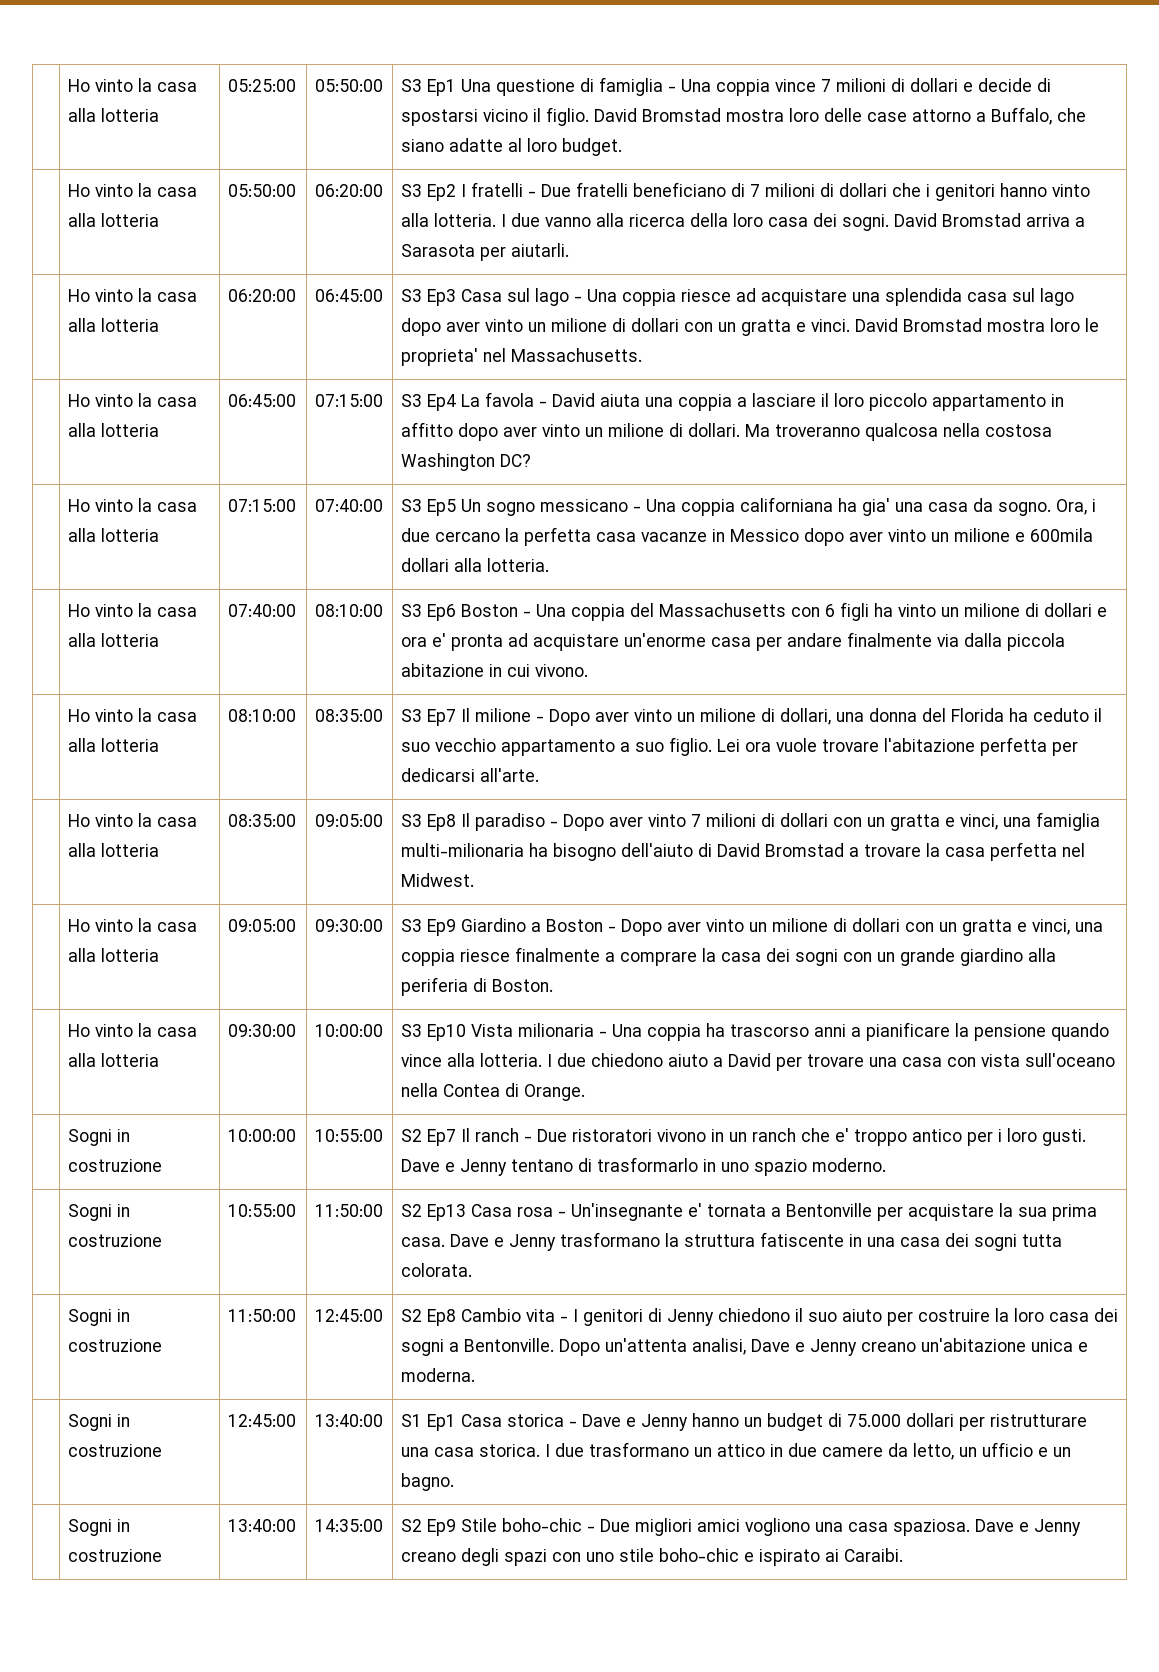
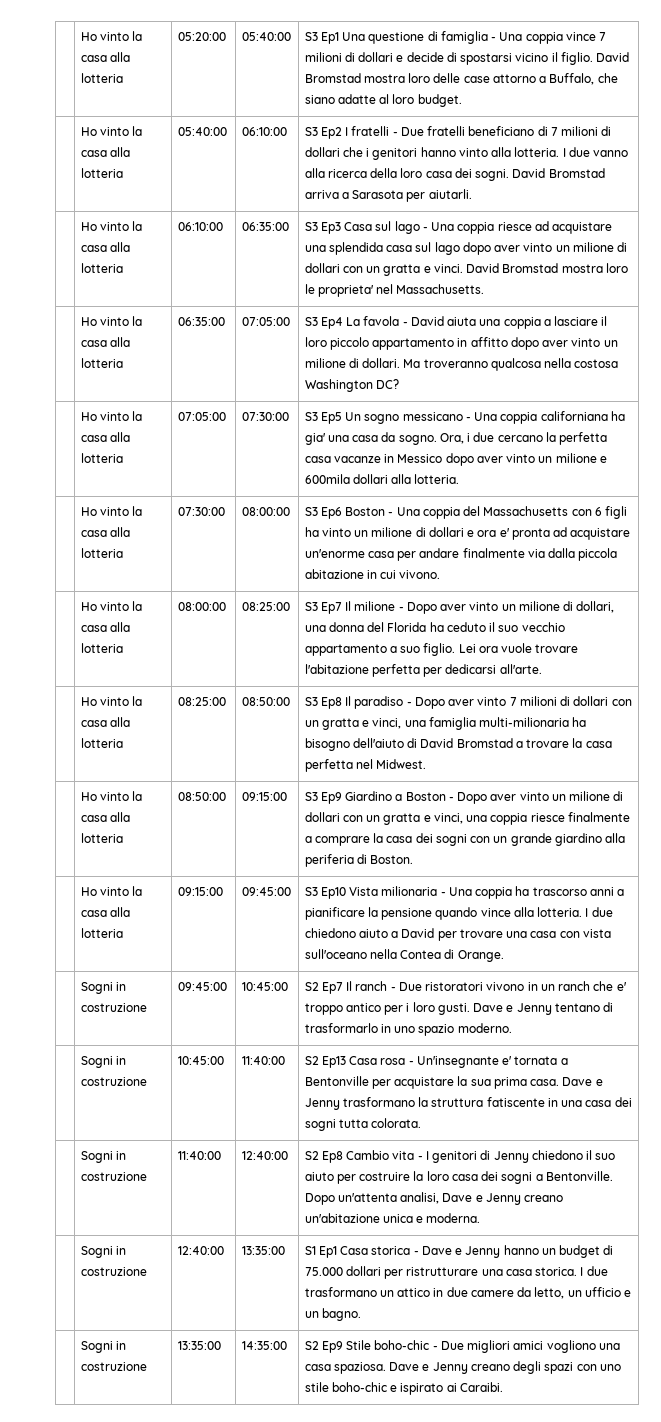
[67,78,197,92] [67,108,159,122] [227,79,296,92] [314,79,383,92] | Ho vinto la casa alla lotteria | 05:25:00 | 05:50:00 -> [80,31,143,41] [80,52,130,62] [80,73,123,83] [177,32,226,41] [241,32,291,41] | Ho vinto la casa alla lotteria | 05:20:00 | 05:40:00
[227,184,296,197] [314,184,383,197] 05:50:00 | 06:20:00 -> [177,127,227,136] [241,127,287,136] 05:40:00 | 06:10:00
[227,289,296,302] [314,289,383,302] 06:20:00 | 06:45:00 -> [177,222,223,231] [241,222,289,231] 06:10:00 | 06:35:00
[227,394,296,407] [314,394,383,407] 06:45:00 | 07:15:00 -> [177,317,225,326] [241,317,290,326] 06:35:00 | 07:05:00
[227,499,296,512] [314,499,383,512] 07:15:00 | 07:40:00 -> [177,412,226,421] [241,412,289,421] 07:05:00 | 07:30:00
[227,604,296,617] [314,604,383,617] 07:40:00 | 08:10:00 -> [177,507,225,516] [241,507,290,516] 07:30:00 | 08:00:00
[227,709,296,722] [314,709,383,722] 08:10:00 | 08:35:00 -> [177,602,226,611] [241,602,290,611] 08:00:00 | 08:25:00
[227,814,296,827] [314,814,383,827] 08:35:00 | 09:05:00 -> [177,697,226,706] [241,697,290,706] 08:25:00 | 08:50:00
[227,919,296,932] [314,919,383,932] 09:05:00 | 09:30:00 -> [177,792,226,801] [241,792,287,801] 08:50:00 | 09:15:00
[227,1024,296,1037] [314,1024,383,1037] 09:30:00 | 10:00:00 -> [177,887,223,896] [241,887,291,896] 09:15:00 | 09:45:00
[227,1129,296,1142] [314,1129,383,1142] 10:00:00 | 10:55:00 -> [177,982,227,991] [241,982,288,991] 09:45:00 | 10:45:00
[227,1204,296,1217] [314,1204,383,1217] 10:55:00 | 11:50:00 -> [177,1056,224,1065] [241,1056,285,1065] 10:45:00 | 11:40:00
[227,1309,296,1322] [314,1309,383,1322] 11:50:00 | 12:45:00 -> [177,1151,221,1160] [241,1151,288,1160] 11:40:00 | 12:40:00
[227,1414,296,1427] [314,1414,383,1427] 12:45:00 | 13:40:00 -> [177,1246,224,1255] [241,1246,285,1255] 12:40:00 | 13:35:00
[227,1519,296,1532] 13:40:00 -> [177,1341,221,1350] 13:35:00

